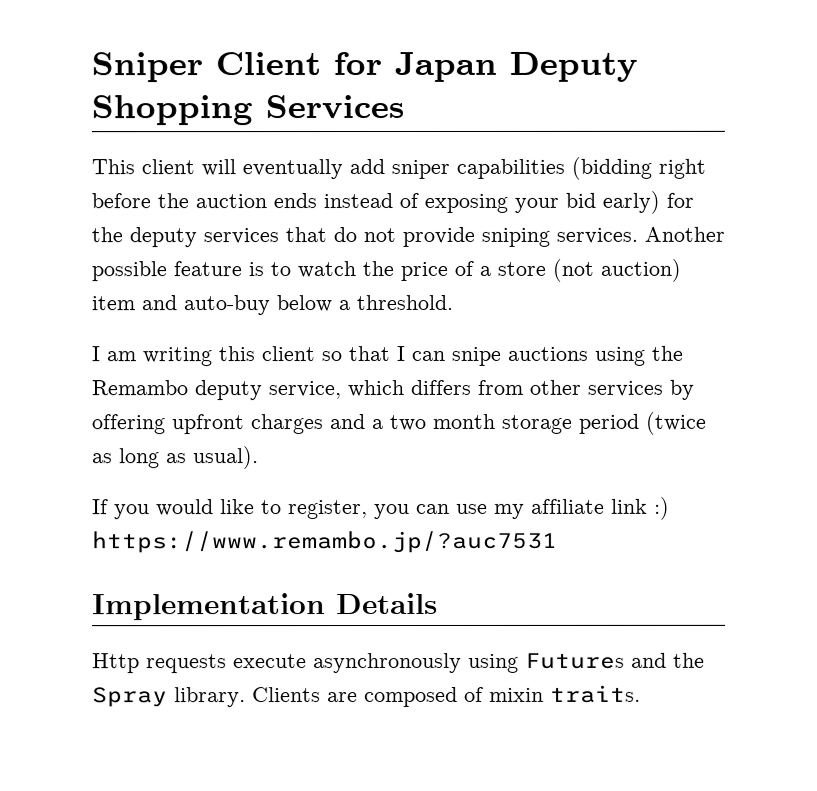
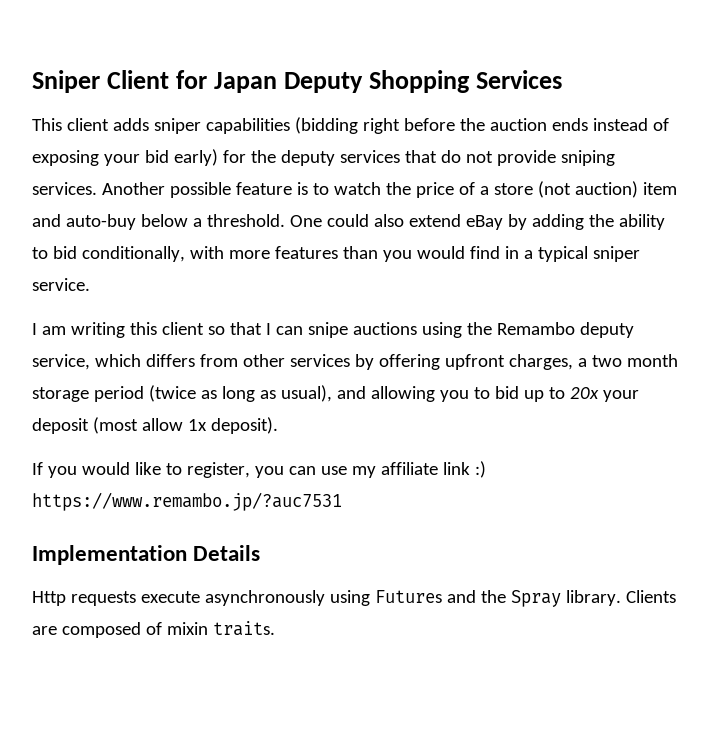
[201,159,385,180] will eventually add -> [112,118,149,131] adds
(453, 302) none -> [289,214,665,230] [32,246,640,262] [32,278,90,291] One could also extend eBay by adding the ability to bid conditionally, with more features than you would find in a typical sniper service.
[251,414,366,435] charges and -> [508,354,573,370] charges,
[193,446,259,470] usual). -> [280,385,639,402] [32,417,278,434] usual), and allowing you to bid up to 20x your deposit (most allow 1x deposit).

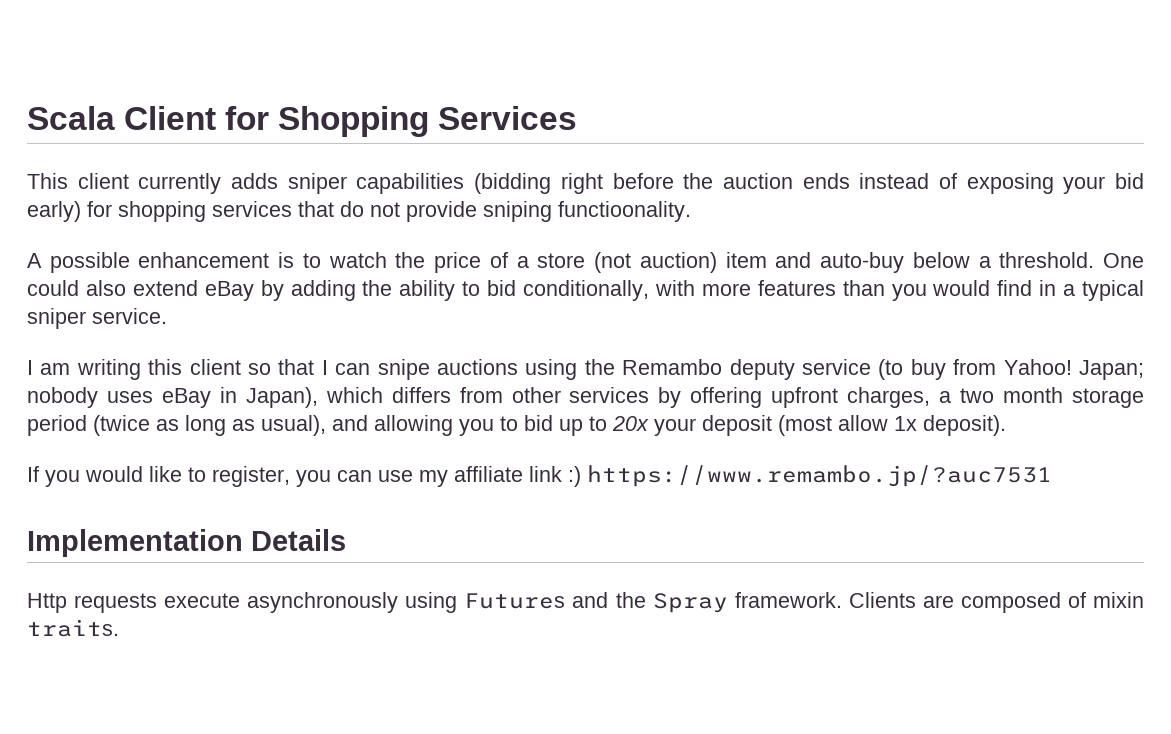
[32,70,100,93] Sniper -> [27,106,115,130] Scala
[214,72,364,93] Japan Deputy -> (270, 118) none
(109, 124) none -> [138,173,222,194] currently
[250,150,335,166] the deputy -> [118,201,206,222] shopping
[32,182,292,198] services. Another possible feature -> [558,201,691,222] [27,252,270,273] functioonality. // A possible enhancement
[32,354,90,370] service, -> [801,359,1144,380] [27,387,318,408] service (to buy from Yahoo! Japan; nobody uses eBay in Japan),
[565,590,621,606] library. -> [734,592,842,608] framework.

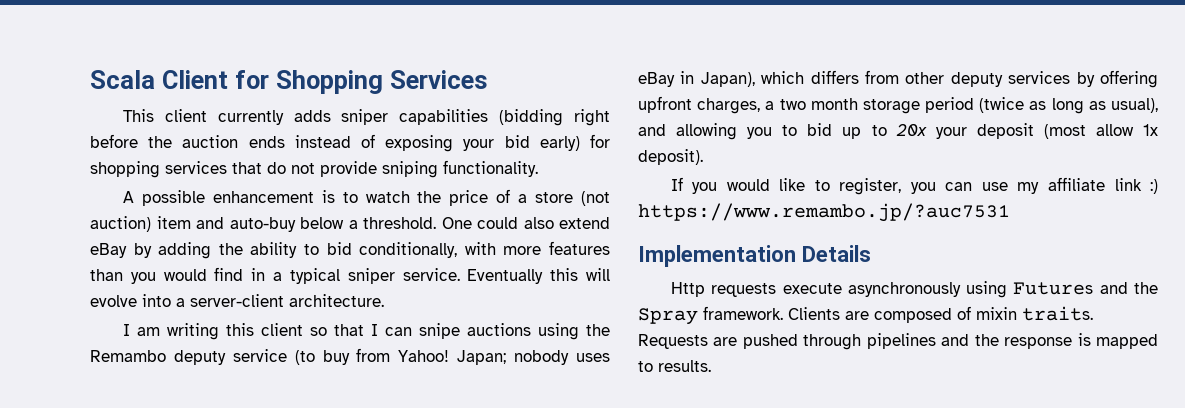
[558,201,691,222] functioonality. -> [443,160,538,177] functionality.
(167, 316) none -> [467,268,610,284] [90,294,384,307] Eventually this will evolve into a server-client architecture.
(561, 395) none -> [950,72,1003,87] deputy
(119, 628) none -> [638,333,1158,350] [638,360,711,372] Requests are pushed through pipelines and the response is mapped to results.

